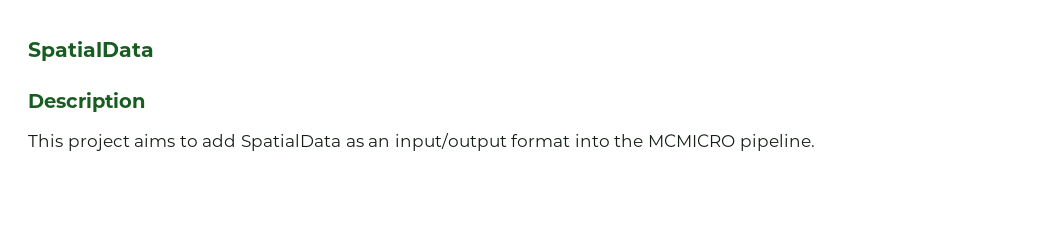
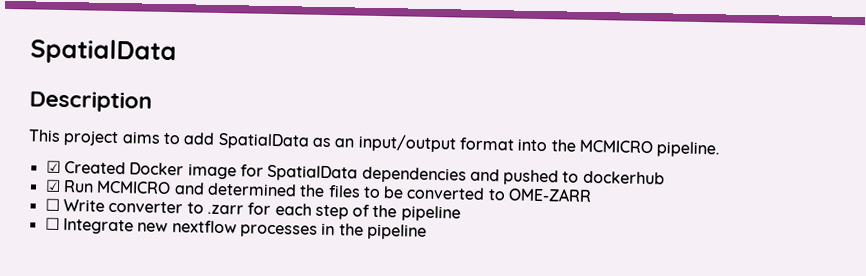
(815, 142) none -> [45,160,665,186] [44,179,593,203] [44,198,461,222] [44,217,427,240] // ☑ Created Docker image for SpatialData dependencies and pushed to dockerhub // ☑ Run MCMICRO and determined the files to be converted to OME-ZARR // ☐ Write converter to .zarr for each step of the pipeline // ☐ Integrate new nextflow processes in the pipeline

